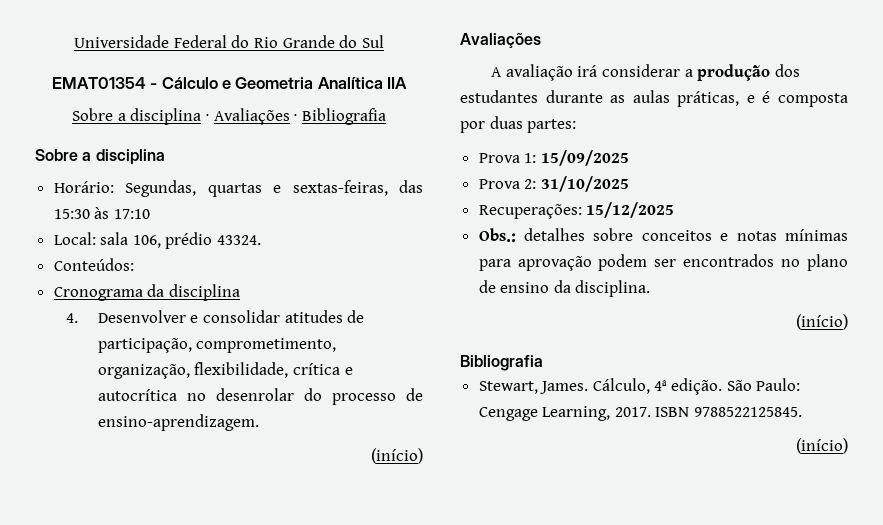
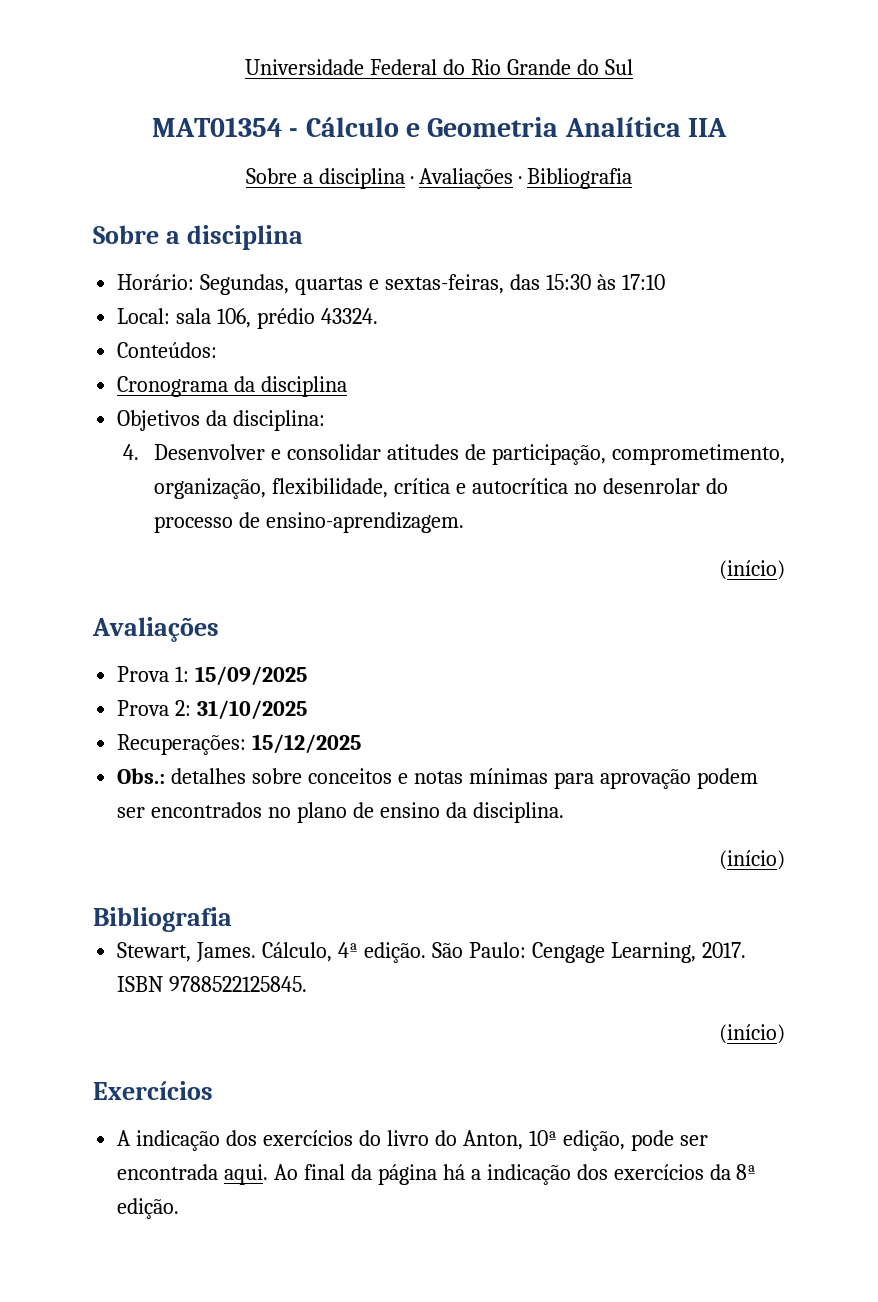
[51,77,146,89] EMAT01354 -> [151,117,282,137] MAT01354
(240, 292) none -> [117,410,326,431] // Objetivos da disciplina:
[491,64,800,81] [460,90,848,107] [460,116,577,133] // A avaliação irá considerar a produção dos estudantes durante as aulas práticas, e é composta por duas partes: -> (219, 629) none
(848, 446) none -> [93,1081,213,1100] [117,1130,708,1151] [117,1164,757,1185] [117,1198,180,1219] // Exercícios // A indicação dos exercícios do livro do Anton, 10ª edição, pode ser encontrada aqui. Ao final da página há a indicação dos exercícios da 8ª edição.

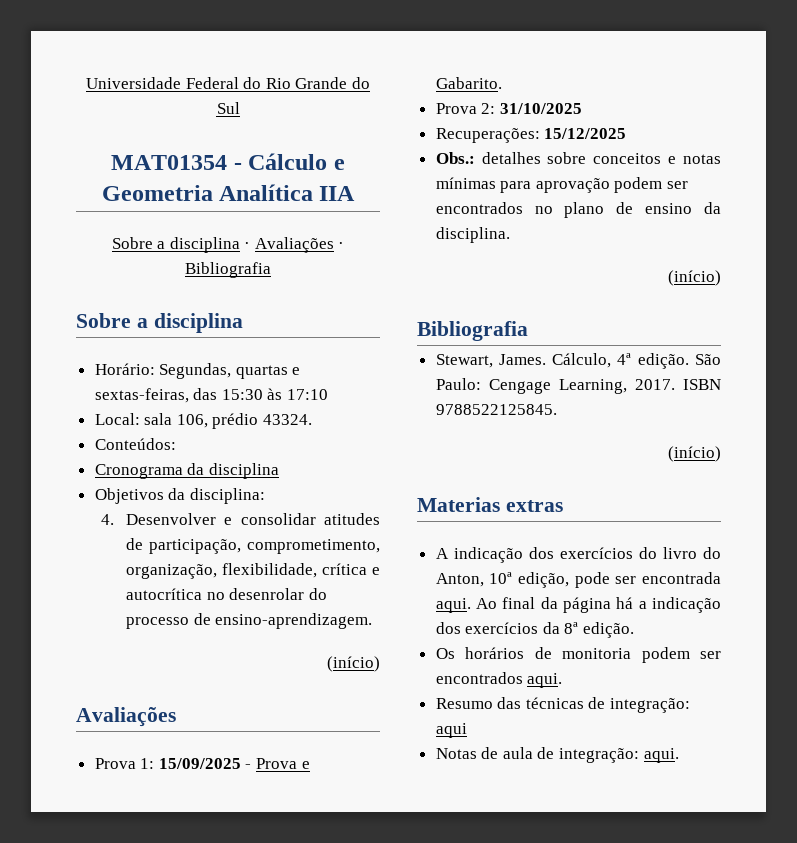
(308, 676) none -> [245,758,310,769] [435,77,502,89] - Prova e Gabarito.
[93,1081,213,1100] Exercícios -> [417,497,563,512] Materias extras
(180, 1208) none -> [435,647,721,663] [435,672,563,688] [435,697,691,713] [435,723,467,738] [435,747,679,763] // Os horários de monitoria podem ser encontrados aqui. // Resumo das técnicas de integração: aqui // Notas de aula de integração: aqui.

